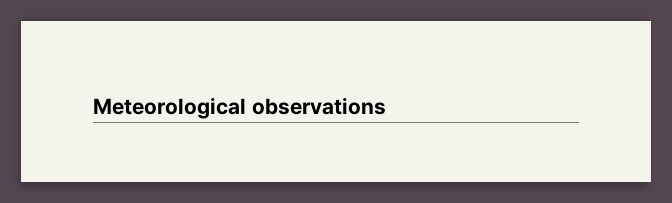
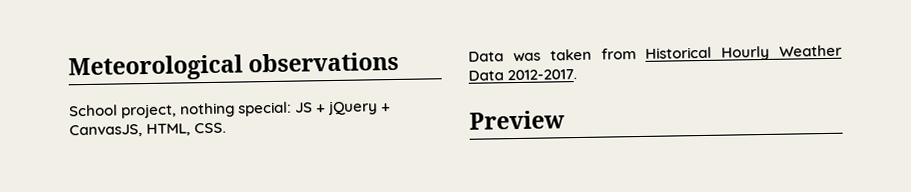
(386, 106) none -> [69,100,392,119] [69,122,227,138] [468,44,842,63] [468,69,578,81] [469,110,565,130] // School project, nothing special: JS + jQuery + CanvasJS, HTML, CSS. // Data was taken from Historical Hourly Weather Data 2012-2017. // Preview

